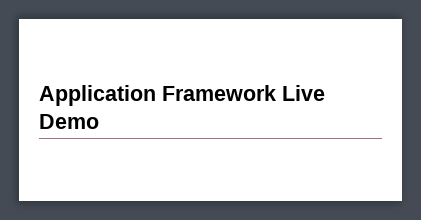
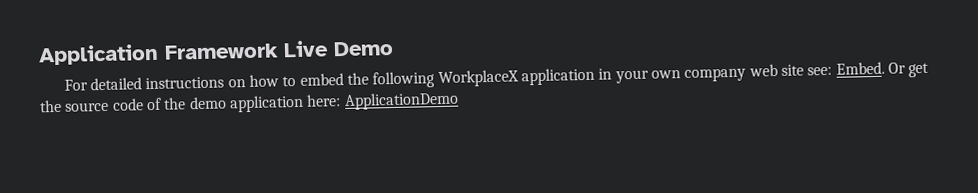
(99, 121) none -> [63,61,930,91] [39,91,459,113] // For detailed instructions on how to embed the following WorkplaceX application in your own company web site see: Embed. Or get the source code of the demo application here: ApplicationDemo

